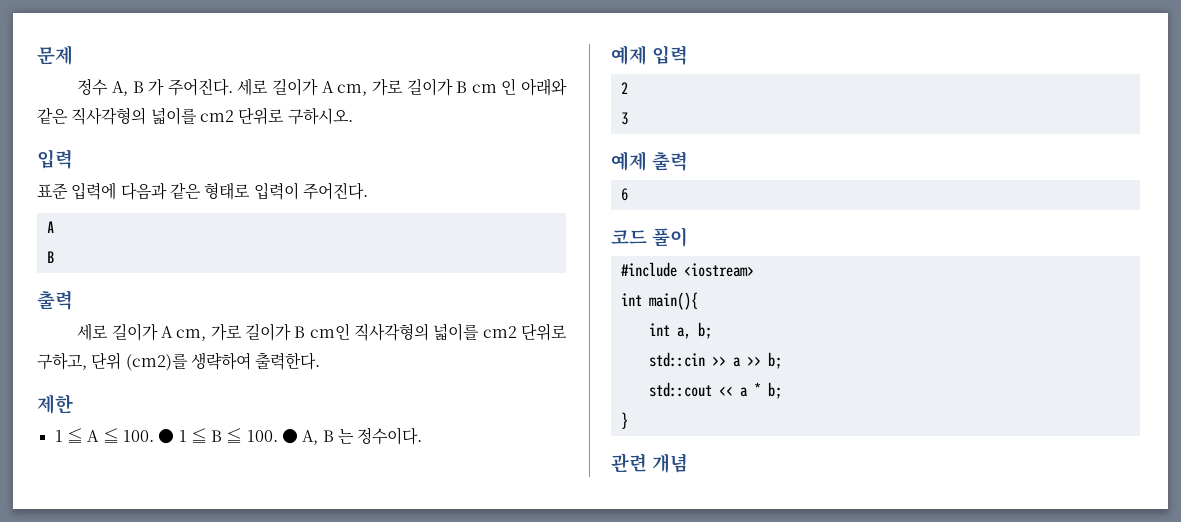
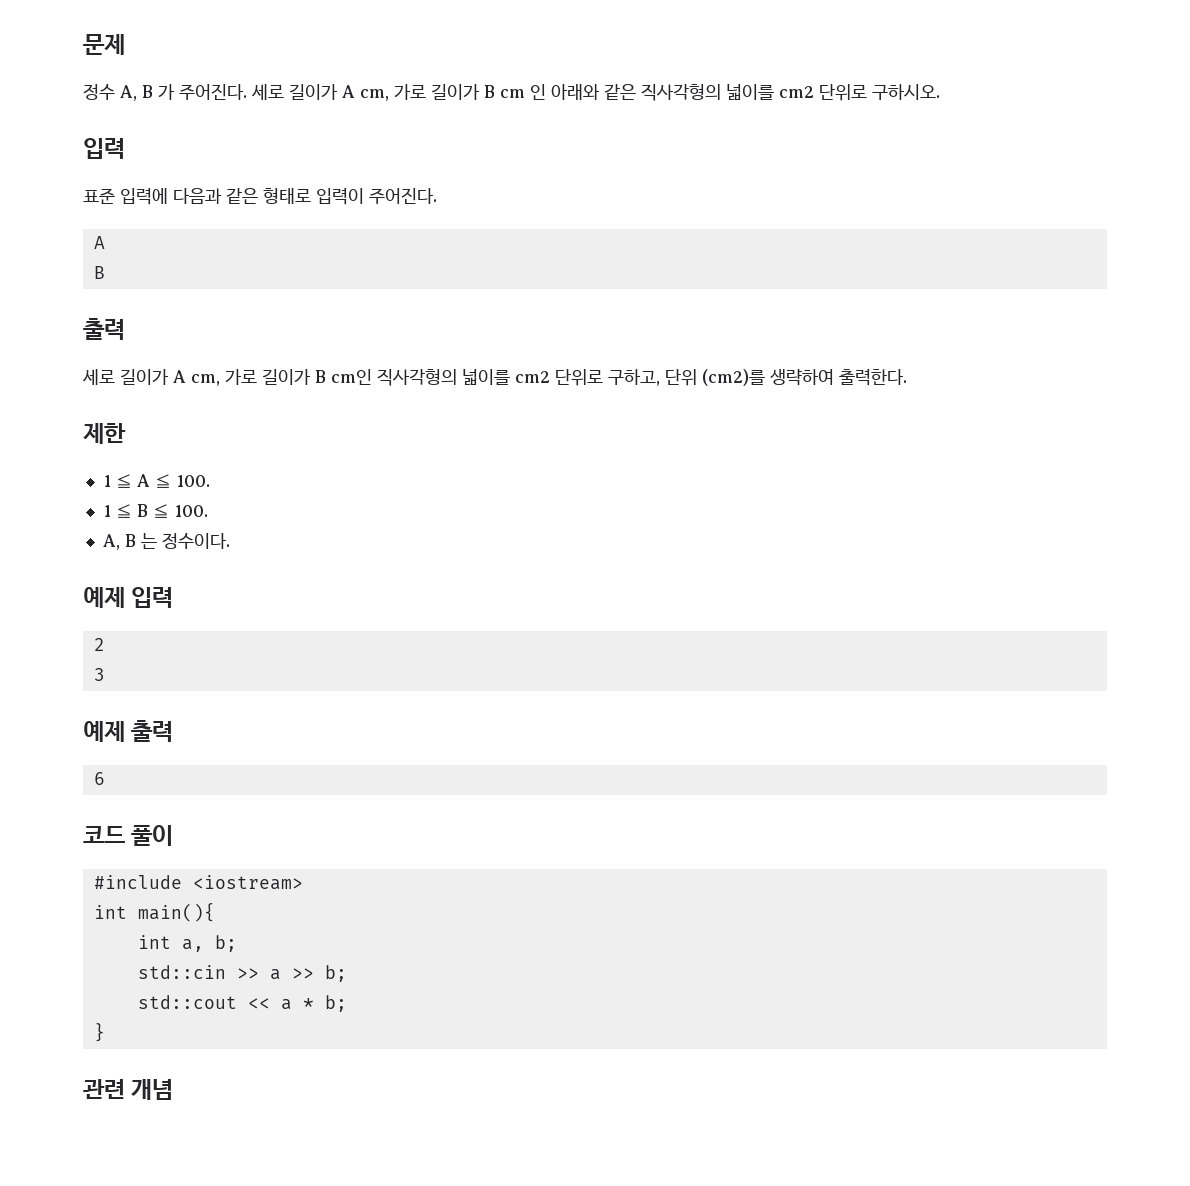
[158,429,175,444] ● -> (210, 481) //
[282,429,299,444] ● -> (208, 511) //

